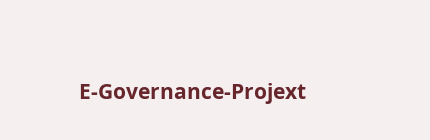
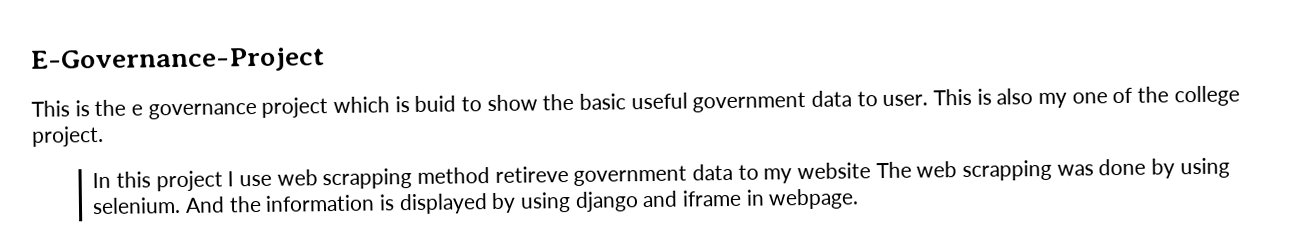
[79,83,306,104] E-Governance-Projext -> [30,47,325,74] [31,85,1240,120] [31,125,104,147] [92,157,1230,192] [92,188,860,215] E-Governance-Project // This is the e governance project which is buid to show the basic useful government data to user. This is also my one of the college project. // In this project I use web scrapping method retireve government data to my website The web scrapping was done by using selenium. And the information is displayed by using django and iframe in webpage.

